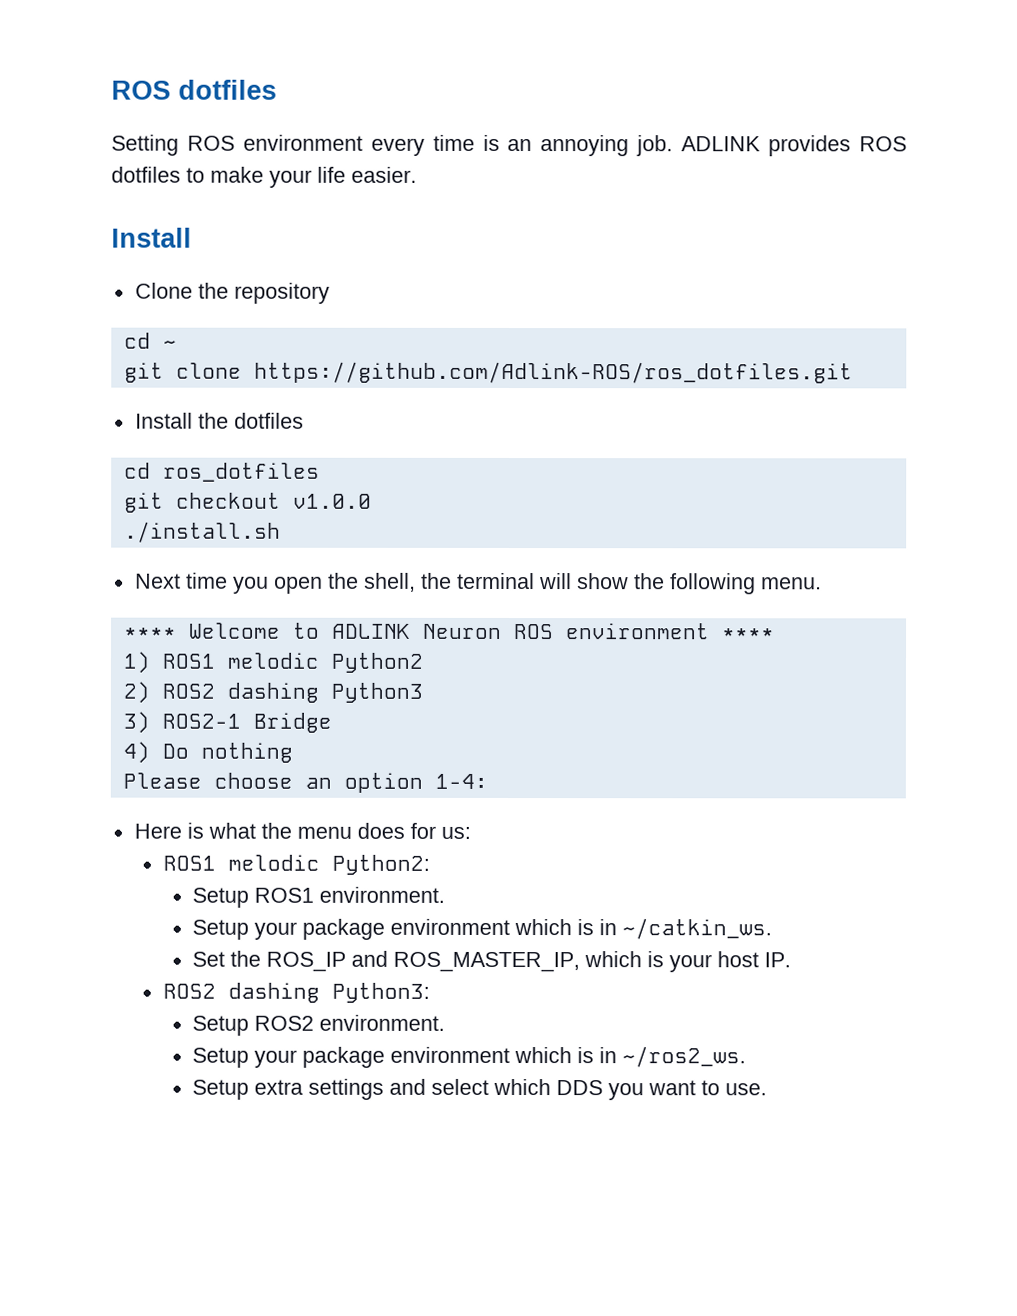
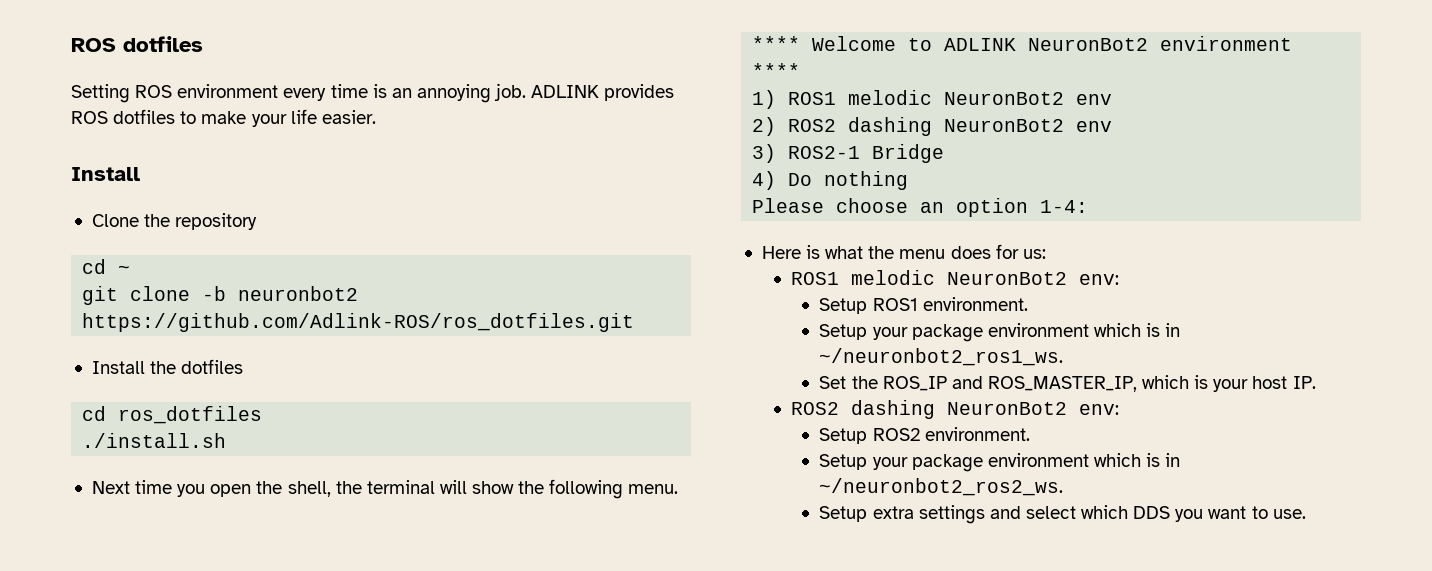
(242, 370) none -> [202,286,359,301] -b neuronbot2
[123,492,372,513] // git checkout v1.0.0 -> (263, 415) none
[422,623,554,640] Neuron ROS -> [1028,38,1149,51] NeuronBot2
[330,652,424,673] Python2 -> [944,92,1113,105] NeuronBot2 env
[330,682,423,703] Python3 -> [944,119,1113,132] NeuronBot2 env
[331,854,430,875] Python2: -> [946,272,1119,285] NeuronBot2 env:
[621,918,772,940] ~/catkin_ws. -> [819,348,1064,366] ~/neuronbot2_ros1_ws.
[331,982,430,1003] Python3: -> [946,402,1119,415] NeuronBot2 env:
[621,1046,746,1068] ~/ros2_ws. -> [819,478,1064,496] ~/neuronbot2_ros2_ws.

